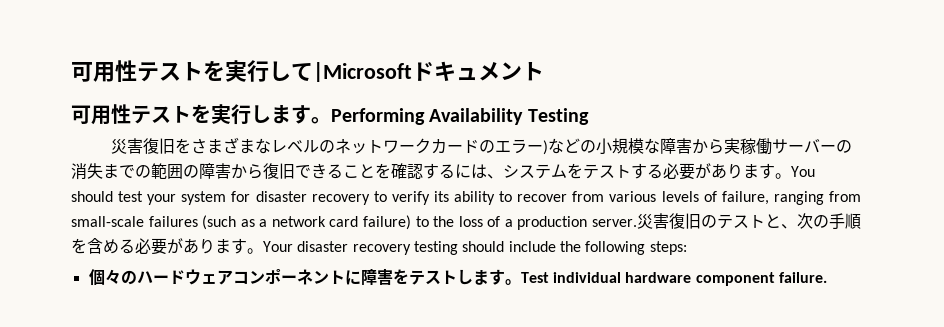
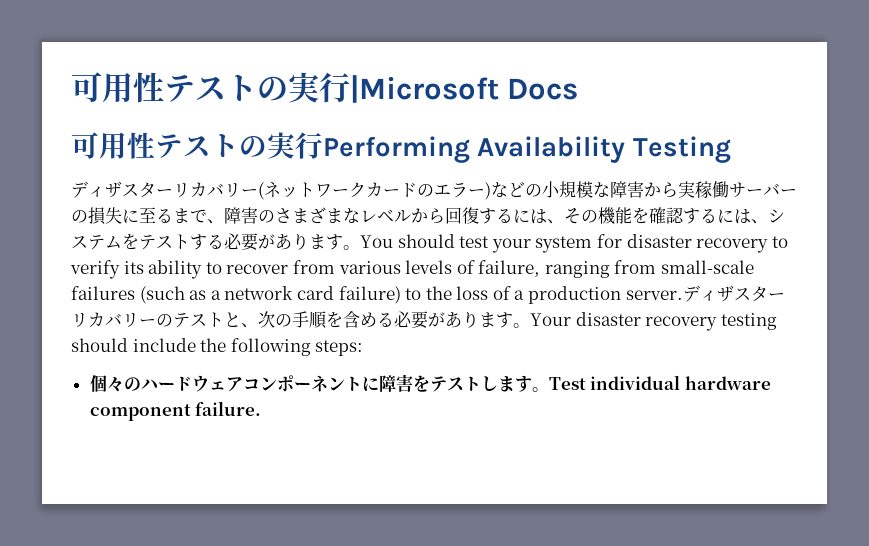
[71,60,544,82] [71,104,331,125] 可用性テストを実行して|Microsoftドキュメント // 可用性テストを実行します。 -> [71,72,579,103] [71,132,323,159] 可用性テストの実行|Microsoft Docs // 可用性テストの実行
[110,137,335,154] 災害復旧をさまざまなレベルの -> [71,181,264,200] ディザスターリカバリー(
[71,163,375,180] 消失までの範囲の障害から復旧できること -> [88,207,632,225] 損失に至るまで、障害のさまざまなレベルから回復するには、その機能
[636,213,701,229] 災害復旧 -> [682,285,785,302] [71,312,156,327] ディザスターリカバリー

